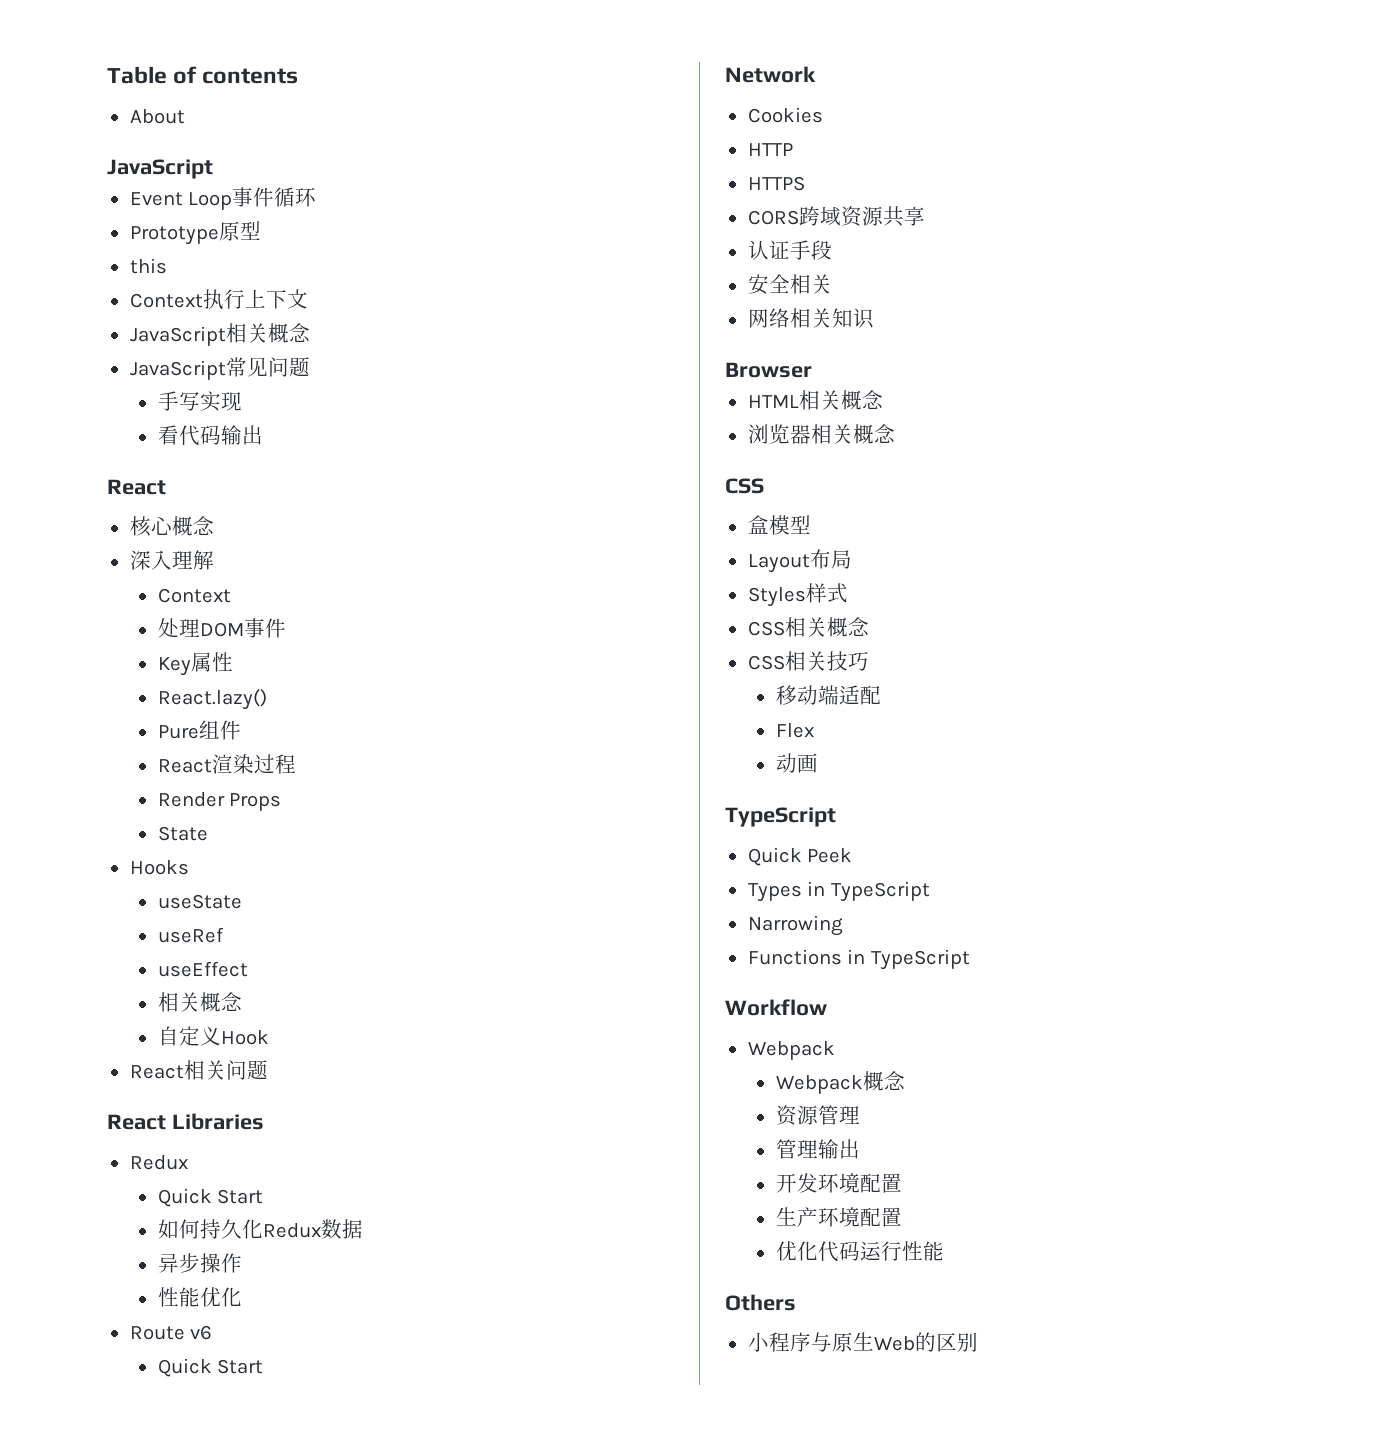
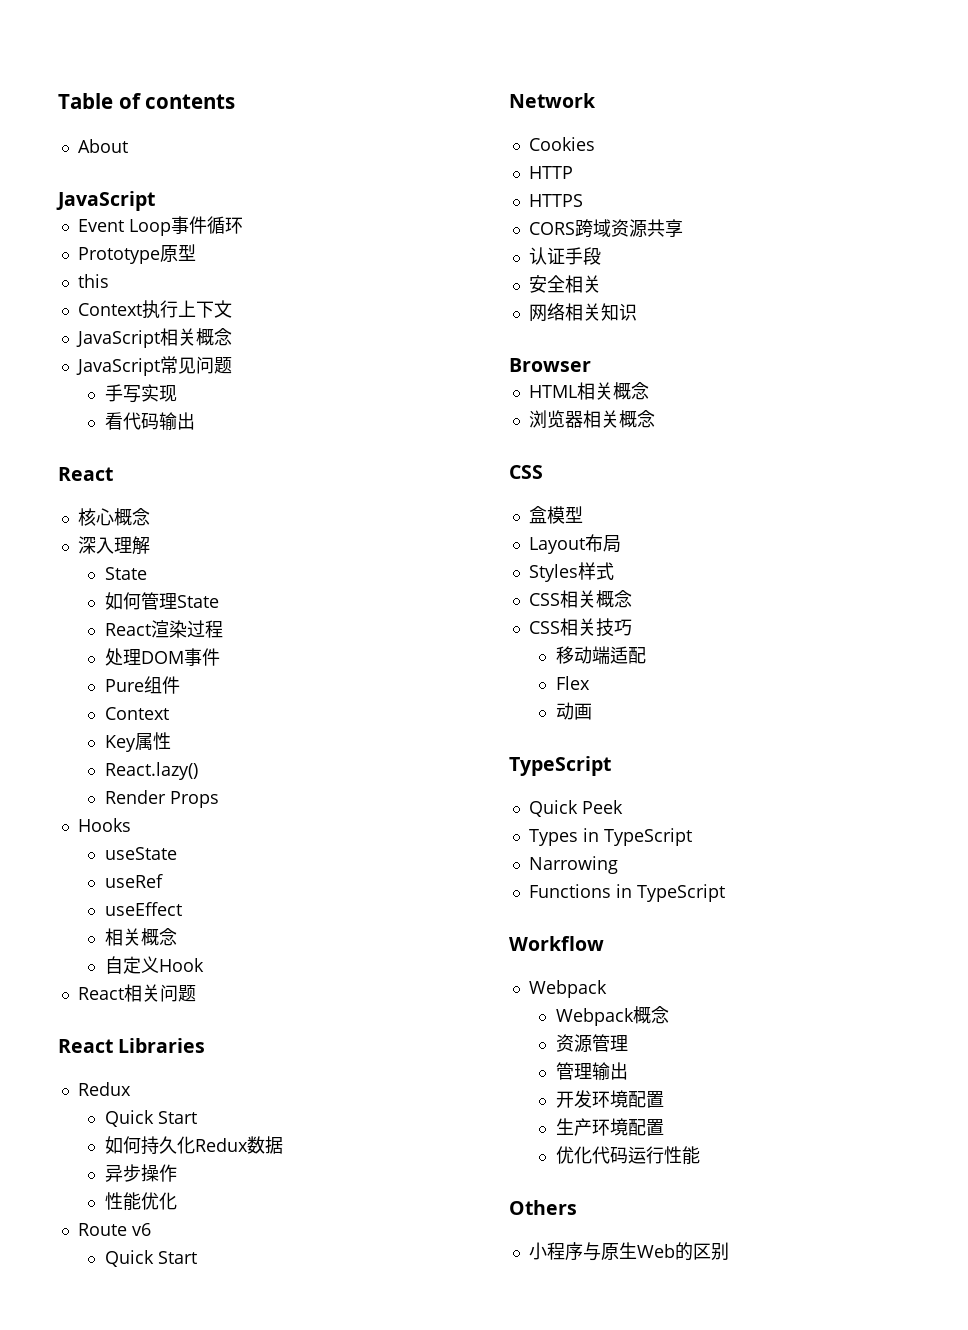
[157,588,231,603] Context -> [104,567,147,580] [104,592,219,610] [104,620,223,638] State // 如何管理State // React渲染过程
(286, 628) none -> [104,676,180,694] [104,707,169,720] // Pure组件 // Context
[157,720,241,740] [157,754,296,774] // Pure组件 // React渲染过程 -> (198, 771) none
[157,826,208,841] // State -> (219, 799) none

